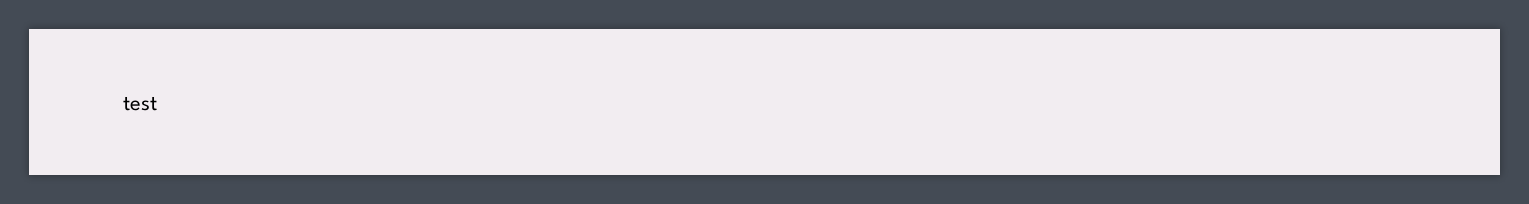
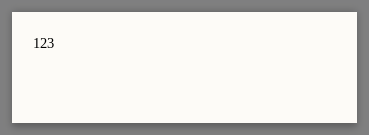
[123,96,157,111] test -> [33,38,54,48] 123

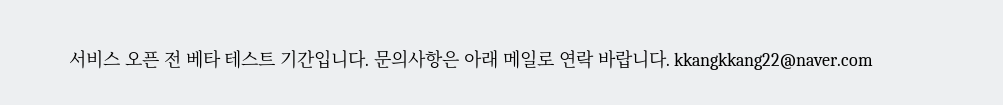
[33,38,54,48] 123 -> [69,49,874,70] 서비스 오픈 전 베타 테스트 기간입니다. 문의사항은 아래 메일로 연락 바랍니다. kkangkkang22@naver.com

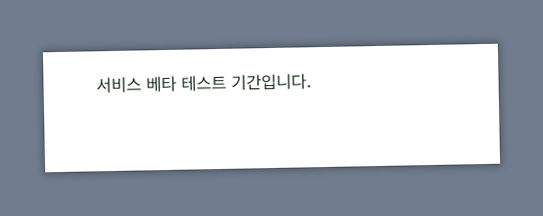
[124,50,181,68] 오픈 전 -> (142, 85) none
[374,49,874,70] 문의사항은 아래 메일로 연락 바랍니다. kkangkkang22@naver.com -> (312, 82) none

